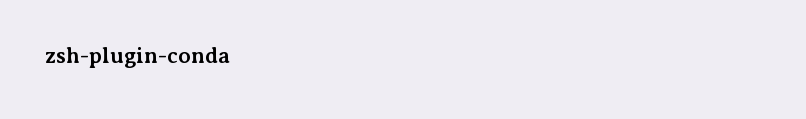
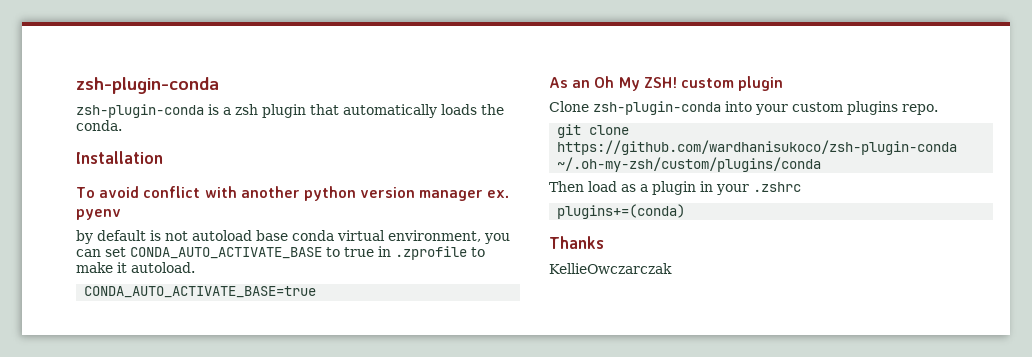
[45,47,230,68] zsh-plugin-conda -> [76,77,219,94] [76,104,504,118] [76,120,122,131] [76,151,163,164] [76,186,510,201] [76,209,121,220] [76,230,510,244] [76,246,485,260] [76,262,195,273] [84,286,317,298] [549,76,784,91] [549,101,938,115] [557,124,630,138] [557,140,958,155] [557,157,822,172] [549,181,801,195] [557,204,686,219] [549,236,604,249] [549,263,672,274] zsh-plugin-conda // zsh-plugin-conda is a zsh plugin that automatically loads the conda. // Installation // To avoid conflict with another python version manager ex. pyenv // by default is not autoload base conda virtual environment, you can set CONDA_AUTO_ACTIVATE_BASE to true in .zprofile to make it autoload. // CONDA_AUTO_ACTIVATE_BASE=true // As an Oh My ZSH! custom plugin // Clone zsh-plugin-conda into your custom plugins repo. // git clone https://github.com/wardhanisukoco/zsh-plugin-conda ~/.oh-my-zsh/custom/plugins/conda // Then load as a plugin in your .zshrc // plugins+=(conda) // Thanks // KellieOwczarczak

